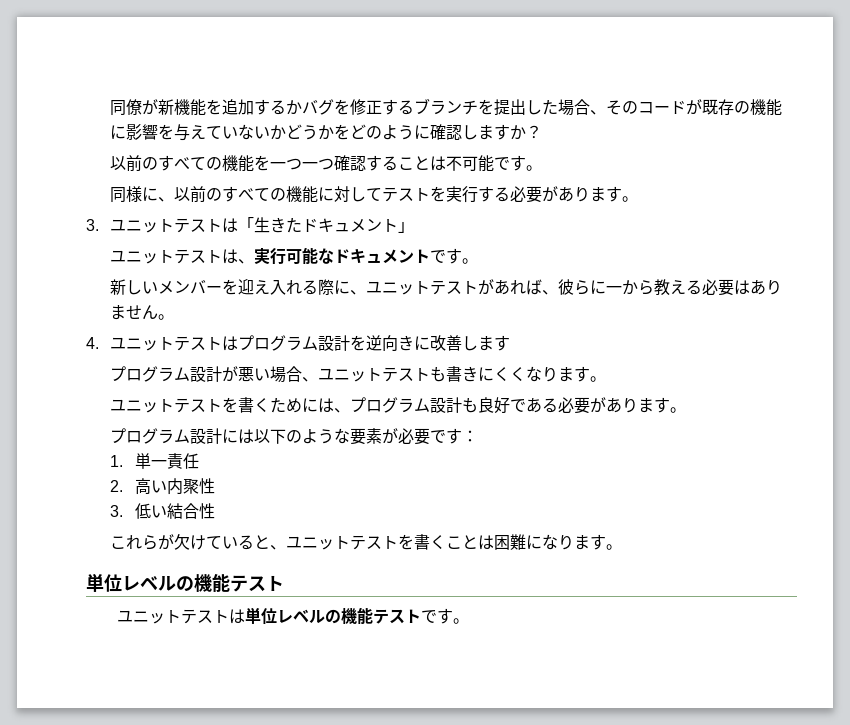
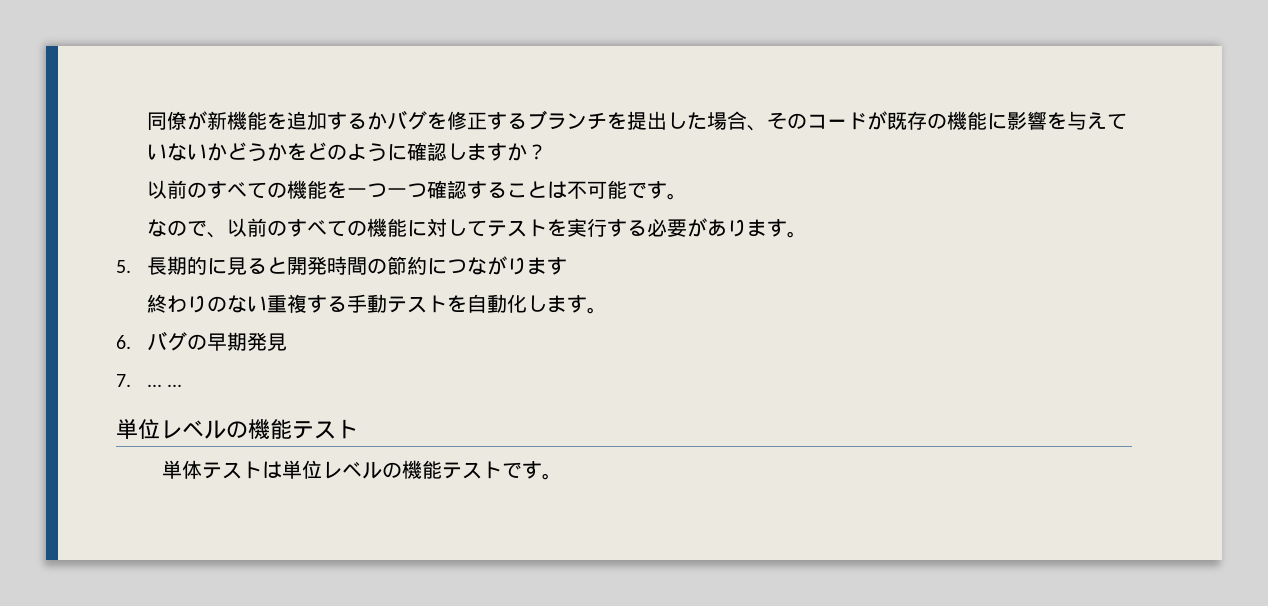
[110,186,159,203] 同様に -> [146,219,207,237] なので
[86,217,415,233] [110,247,479,265] [110,279,783,296] [110,305,175,320] [86,335,511,351] [110,366,607,383] [110,397,687,414] [110,428,479,445] [110,453,199,469] [110,478,215,495] [110,503,215,519] [110,534,623,550] 3.ユニットテストは「生きたドキュメント」 // ユニットテストは、実行可能なドキュメントです。 // 新しいメンバーを迎え入れる際に、ユニットテストがあれば、彼らに一から教える必要はありません。 // 4.ユニットテストはプログラム設計を逆向きに改善します // プログラム設計が悪い場合、ユニットテストも書きにくくなります。 // ユニットテストを書くためには、プログラム設計も良好である必要があります。 // プログラム設計には以下のような要素が必要です： // 1.単一責任 // 2.高い内聚性 // 3.低い結合性 // これらが欠けていると、ユニットテストを書くことは困難になります。 -> [116,256,567,275] [146,294,607,314] [116,331,287,351] [116,374,183,387] 5.長期的に見ると開発時間の節約につながります // 終わりのない重複する手動テストを自動化します。 // 6.バグの早期発見 // 7. ... ...
[117,610,182,624] ユニット -> [161,460,202,479] 単体

